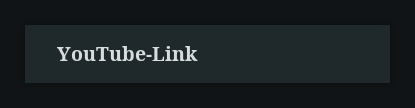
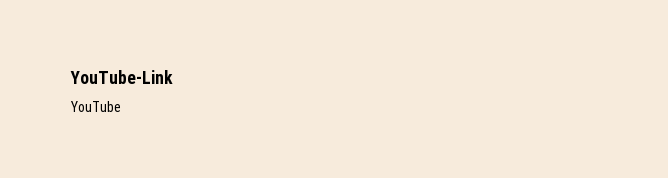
(198, 53) none -> [70,101,121,112] // YouTube

